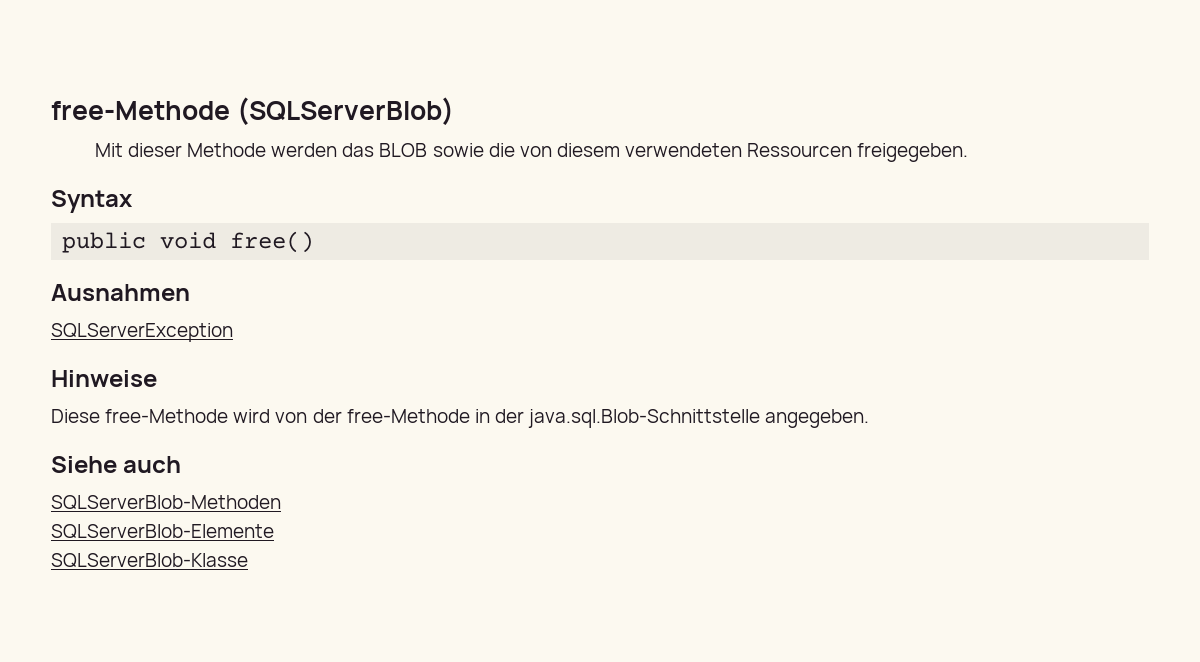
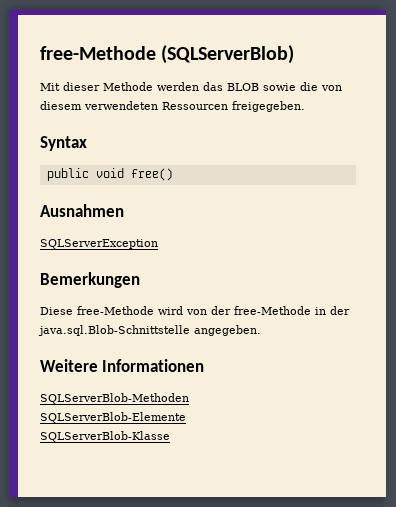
[51,370,157,387] Hinweise -> [40,272,140,288] Bemerkungen
[51,456,182,473] Siehe auch -> [40,359,205,372] Weitere Informationen

